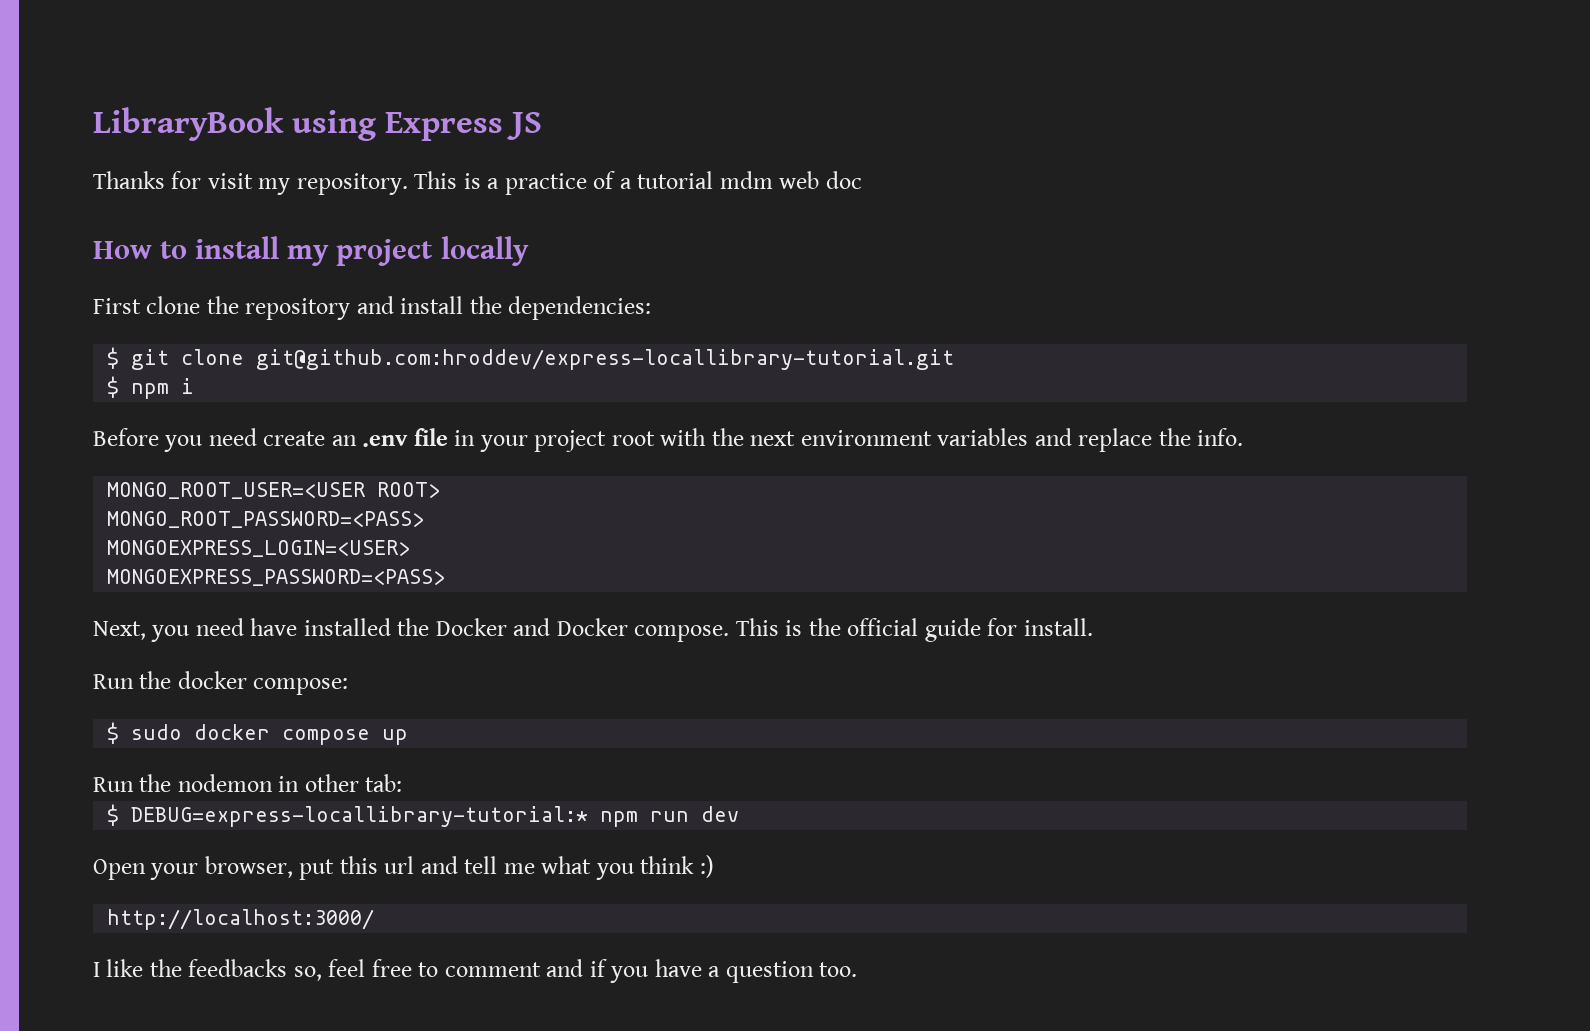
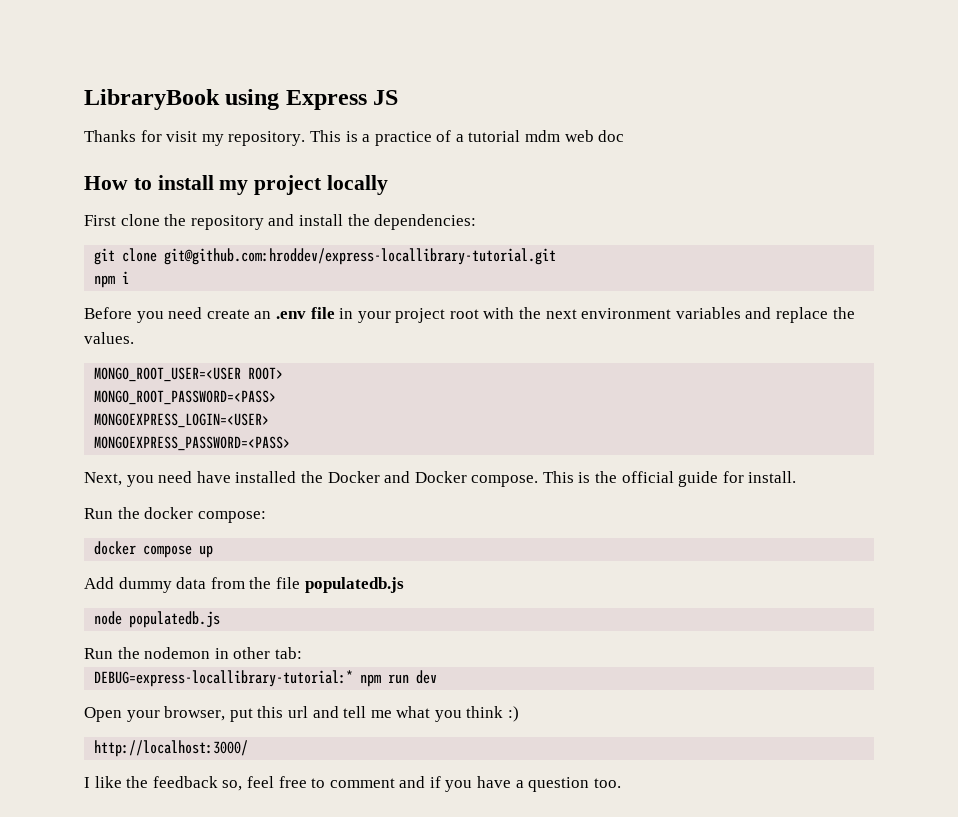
[107,347,120,369] $ -> (477, 222) none
[107,376,120,398] $ -> (557, 256) none
[1197,428,1244,446] info. -> [84,332,134,344] values.
[107,722,183,744] $ sudo -> (266, 517) none
(409, 737) none -> [84,577,404,593] [94,611,221,628] // Add dummy data from the file populatedb.js // node populatedb.js
[107,804,120,826] $ -> (302, 653) none
[188,959,288,977] feedbacks -> [152,776,218,788] feedback

